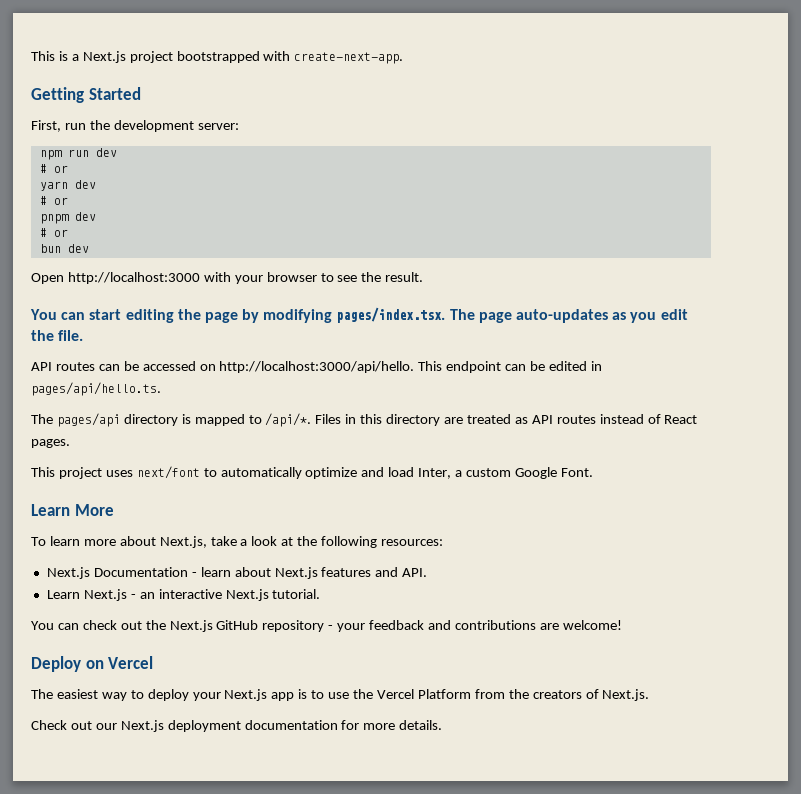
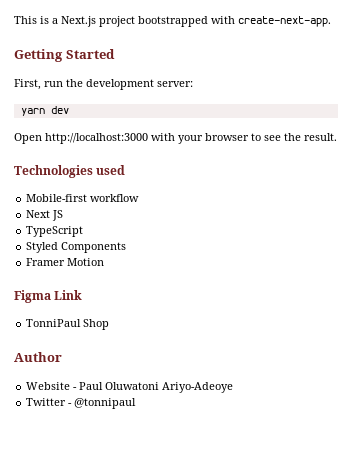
[39,148,117,160] [39,164,68,173] [39,180,96,191] [39,196,68,205] [39,212,96,224] [39,228,68,237] [39,244,61,253] npm run dev // # or // yarn dev // # or // pnpm dev // # or // bun -> [20,108,45,116] yarn
[30,307,688,323] [31,330,84,341] [31,361,602,373] [31,382,161,396] [31,413,698,427] [31,439,70,448] [31,466,593,479] [31,504,114,516] [31,536,444,548] [46,567,428,579] [46,589,321,601] [31,620,622,632] [31,656,154,672] [31,689,650,701] [31,720,443,732] You can start editing the page by modifying pages/index.tsx. The page auto-updates as you edit the file. // API routes can be accessed on http://localhost:3000/api/hello. This endpoint can be edited in pages/api/hello.ts. // The pages/api directory is mapped to /api/*. Files in this directory are treated as API routes instead of React pages. // This project uses next/font to automatically optimize and load Inter, a custom Google Font. // Learn More // To learn more about Next.js, take a look at the following resources: // Next.js Documentation - learn about Next.js features and API. // Learn Next.js - an interactive Next.js tutorial. // You can check out the Next.js GitHub repository - your feedback and contributions are welcome! // Deploy on Vercel // The easiest way to deploy your Next.js app is to use the Vercel Platform from the creators of Next.js. // Check out our Next.js deployment documentation for more details. -> [14,165,126,178] [26,194,140,202] [26,210,64,221] [26,226,84,237] [26,242,127,253] [26,258,105,266] [14,290,83,303] [26,319,110,330] [14,352,62,362] [26,382,234,393] [26,398,137,409] Technologies used // Mobile-first workflow // Next JS // TypeScript // Styled Components // Framer Motion // Figma Link // TonniPaul Shop // Author // Website - Paul Oluwatoni Ariyo-Adeoye // Twitter - @tonnipaul

